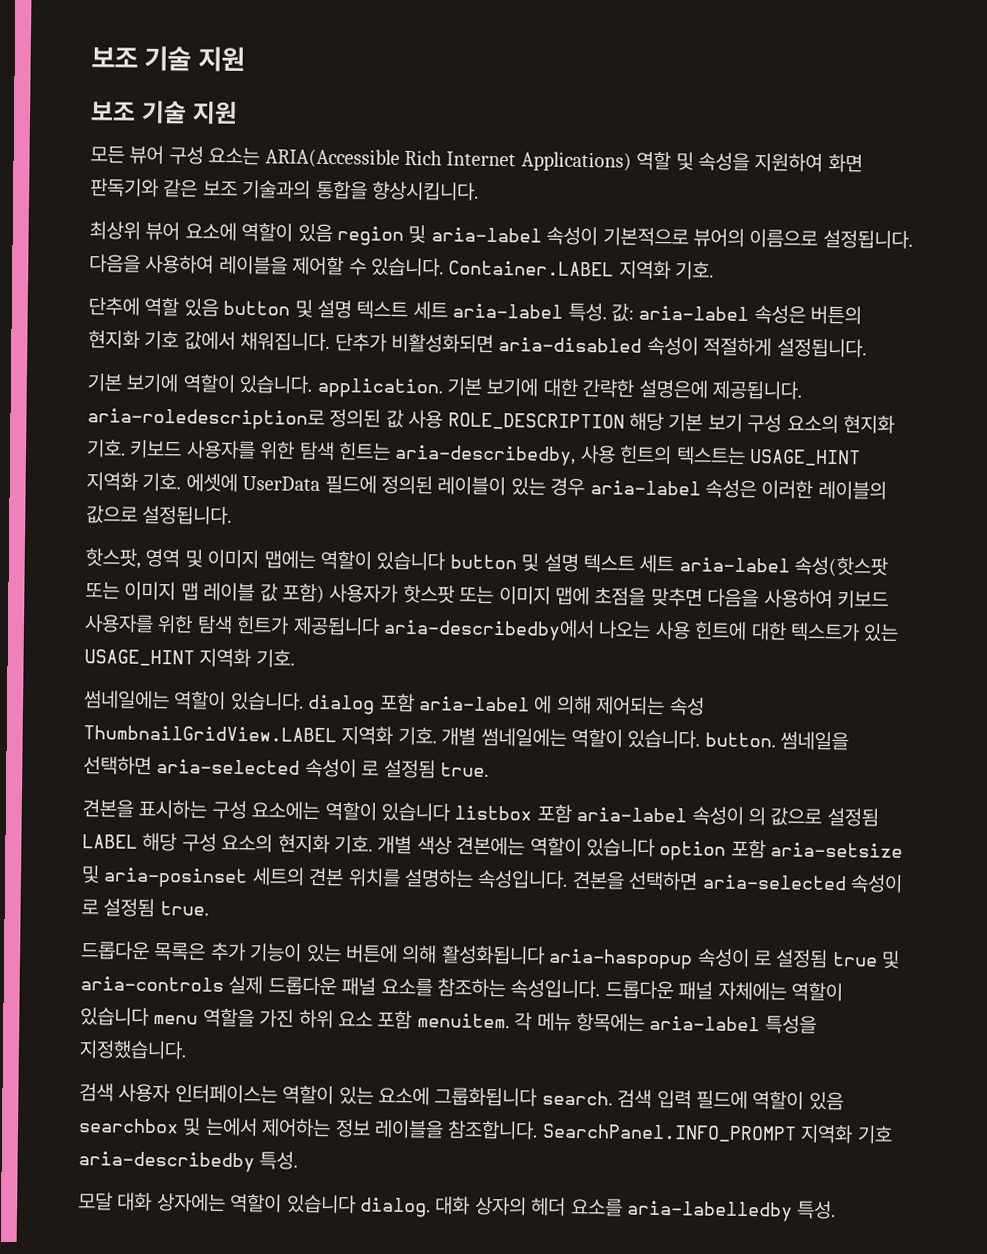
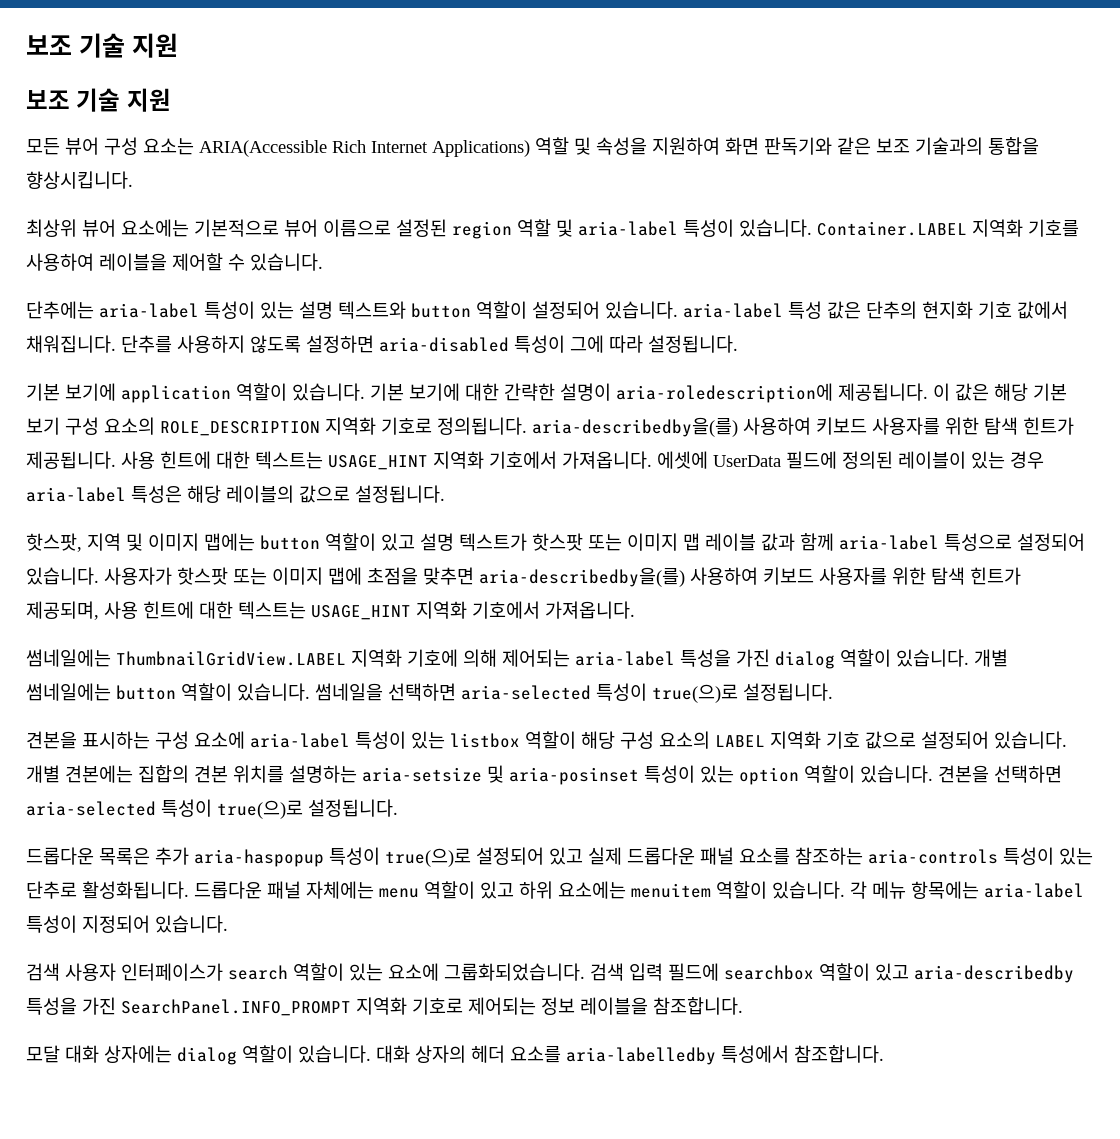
[184,222,913,249] [89,254,141,273] 요소에 역할이 있음 region 및 aria-label 속성이 기본적으로 뷰어의 이름으로 설정됩니다. 다음을 -> [121,219,1079,239] 요소에는 기본적으로 뷰어 이름으로 설정된 region 역할 및 aria-label 특성이 있습니다. Container.LABEL 지역화 기호를
[448,260,715,280] [88,297,863,325] [88,330,773,357] Container.LABEL 지역화 기호. // 단추에 역할 있음 button 및 설명 텍스트 세트 aria-label 특성. 값: aria-label 속성은 버튼의 현지화 기호 값에서 채워집니다. 단추가 비활성화되면 aria-disabled 속성이 적절하게 -> [26,301,1068,319] [26,335,643,353] // 단추에는 aria-label 특성이 있는 설명 텍스트와 button 역할이 설정되어 있습니다. aria-label 특성 값은 단추의 현지화 기호 값에서 채워집니다. 단추를 사용하지 않도록 설정하면 aria-disabled 특성이 그에 따라
[182,374,443,399] 역할이 있습니다. application. -> [121,383,365,403] application 역할이 있습니다.
[638,379,802,400] [87,407,625,431] 설명은에 제공됩니다. aria-roledescription로 정의된 값 사용 ROLE_DESCRIPTION -> [560,383,989,403] 설명이 aria-roledescription에 제공됩니다. 이 값은
[842,415,895,434] [86,439,861,467] [86,472,182,492] 현지화 기호. 키보드 사용자를 위한 탐색 힌트는 aria-describedby, 사용 힌트의 텍스트는 USAGE_HINT 지역화 기호. -> [160,417,1074,437] [26,451,652,470] ROLE_DESCRIPTION 지역화 기호로 정의됩니다. aria-describedby을(를) 사용하여 키보드 사용자를 위한 탐색 힌트가 제공됩니다. 사용 힌트에 대한 텍스트는 USAGE_HINT 지역화 기호에서 가져옵니다.
[704,479,814,499] 속성은 이러한 -> [131,485,221,503] 특성은 해당
[145,548,181,568] 영역 -> [87,533,121,551] 지역
[320,550,889,577] [85,581,325,603] 역할이 있습니다 button 및 설명 텍스트 세트 aria-label 속성(핫스팟 또는 이미지 맵 레이블 값 포함) -> [260,533,1085,551] [26,567,99,585] button 역할이 있고 설명 텍스트가 핫스팟 또는 이미지 맵 레이블 값과 함께 aria-label 특성으로 설정되어 있습니다.
[707,588,889,609] [84,614,900,642] [84,648,295,668] [84,690,705,716] [83,725,437,746] 다음을 사용하여 키보드 사용자를 위한 탐색 힌트가 제공됩니다 aria-describedby에서 나오는 사용 힌트에 대한 텍스트가 있는 USAGE_HINT 지역화 기호. // 썸네일에는 역할이 있습니다. dialog 포함 aria-label 에 의해 제어되는 속성 ThumbnailGridView.LABEL 지역화 기호. -> [479,567,1021,587] [26,601,635,620] [26,649,969,669] aria-describedby을(를) 사용하여 키보드 사용자를 위한 탐색 힌트가 제공되며, 사용 힌트에 대한 텍스트는 USAGE_HINT 지역화 기호에서 가져옵니다. // 썸네일에는 ThumbnailGridView.LABEL 지역화 기호에 의해 제어되는 aria-label 특성을 가진 dialog 역할이 있습니다.
[570,728,776,749] 역할이 있습니다. button. -> [116,683,310,701] button 역할이 있습니다.
[304,758,489,779] 속성이 로 설정됨 true. -> [596,683,833,703] 특성이 true(으)로 설정됩니다.
[251,801,879,827] [82,832,904,861] [81,865,903,893] [81,898,209,918] [81,941,901,970] [80,976,224,992] 요소에는 역할이 있습니다 listbox 포함 aria-label 속성이 의 값으로 설정됨 LABEL 해당 구성 요소의 현지화 기호. 개별 색상 견본에는 역할이 있습니다 option 포함 aria-setsize 및 aria-posinset 세트의 견본 위치를 설명하는 속성입니다. 견본을 선택하면 aria-selected 속성이 로 설정됨 true. // 드롭다운 목록은 추가 기능이 있는 버튼에 의해 활성화됩니다 aria-haspopup 속성이 로 설정됨 true 및 aria-controls -> [194,731,1067,749] [26,765,1062,785] [26,799,398,819] [26,847,583,867] 요소에 aria-label 특성이 있는 listbox 역할이 해당 구성 요소의 LABEL 지역화 기호 값으로 설정되어 있습니다. 개별 견본에는 집합의 견본 위치를 설명하는 aria-setsize 및 aria-posinset 특성이 있는 option 역할이 있습니다. 견본을 선택하면 aria-selected 특성이 true(으)로 설정됩니다. // 드롭다운 목록은 추가 aria-haspopup 특성이 true(으)로 설정되어 있고
[510,979,843,1002] [80,1007,510,1030] 속성입니다. 드롭다운 패널 자체에는 역할이 있습니다 menu 역할을 가진 하위 요소 포함 menuitem. -> [868,847,1093,865] [26,881,845,899] aria-controls 특성이 있는 단추로 활성화됩니다. 드롭다운 패널 자체에는 menu 역할이 있고 하위 요소에는 menuitem 역할이 있습니다.
[764,1015,817,1034] [79,1040,187,1060] 특성을 지정했습니다. -> [26,915,228,933] 특성이 지정되어 있습니다.
[174,1084,278,1104] 인터페이스는 -> [121,963,288,981] 인터페이스가 search
[434,1087,613,1107] 그룹화됩니다 search. -> [444,963,585,981] 그룹화되었습니다.
[752,1091,844,1111] [78,1117,893,1144] [78,1151,299,1173] 역할이 있음 searchbox 및 는에서 제어하는 정보 레이블을 참조합니다. SearchPanel.INFO_PROMPT 지역화 기호 aria-describedby 특성. -> [724,963,1074,983] [26,997,743,1016] searchbox 역할이 있고 aria-describedby 특성을 가진 SearchPanel.INFO_PROMPT 지역화 기호로 제어되는 정보 레이블을 참조합니다.
[230,1193,431,1218] 역할이 있습니다 dialog. -> [177,1045,371,1065] dialog 역할이 있습니다.
[796,1200,837,1220] 특성. -> [721,1045,884,1063] 특성에서 참조합니다.

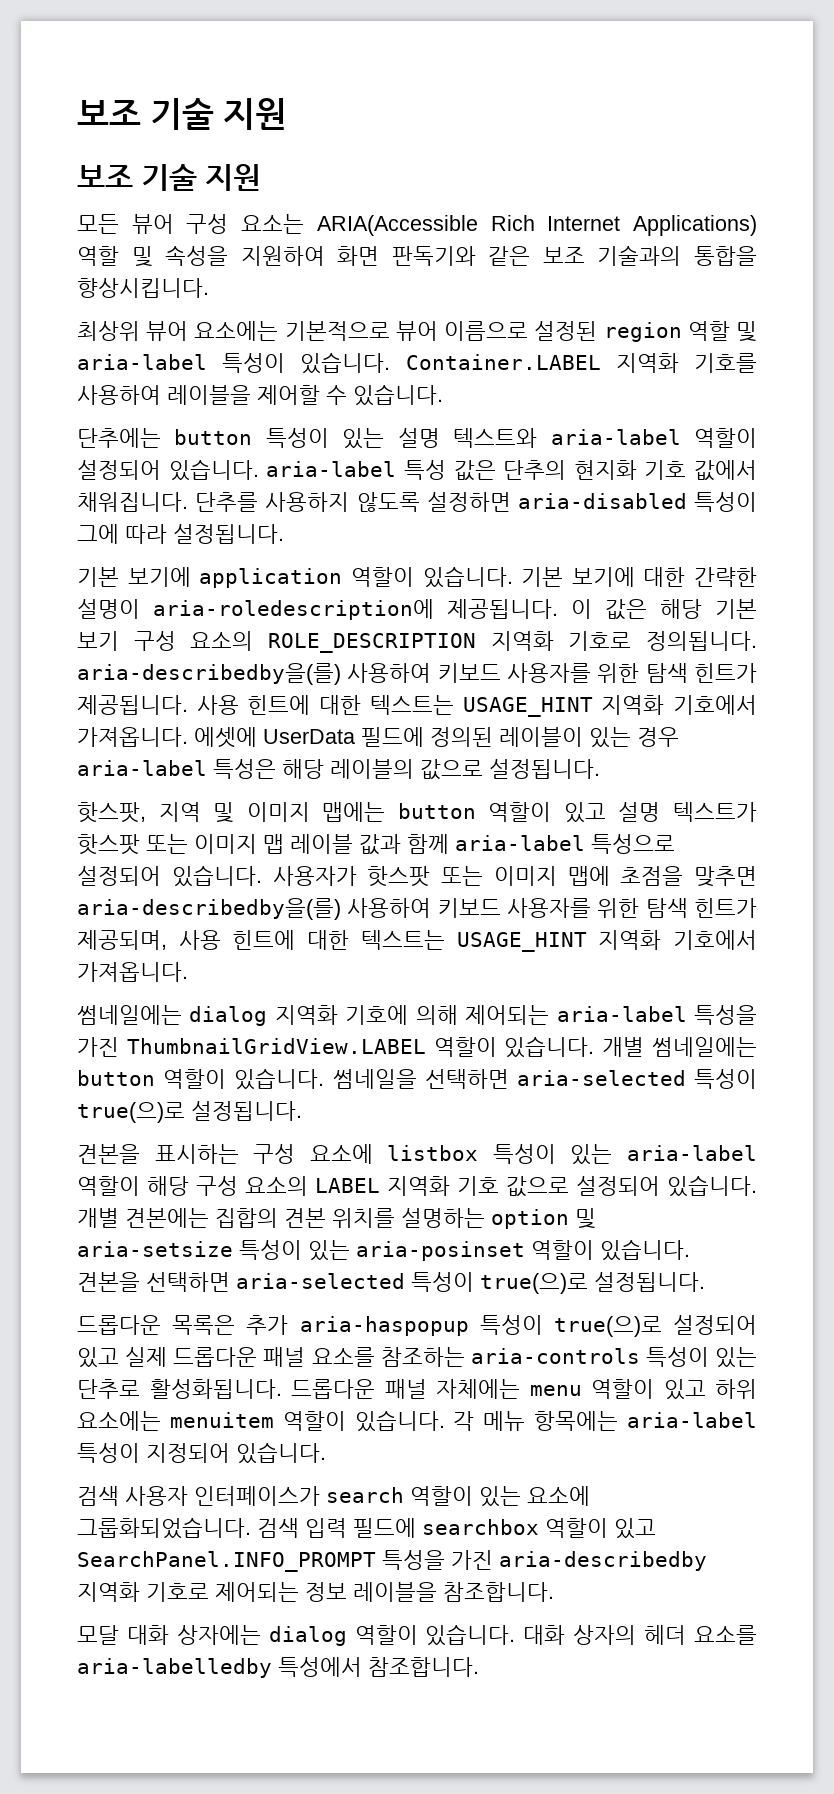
[99,303,199,318] aria-label -> [174,429,253,445] button
[411,303,471,318] button -> [550,429,681,445] aria-label
[116,651,346,666] ThumbnailGridView.LABEL -> [189,1006,268,1026] dialog
[775,651,835,669] dialog -> [126,1038,426,1054] ThumbnailGridView.LABEL
[250,731,520,749] aria-label 특성이 있는 listbox -> [387,1144,757,1165] listbox 특성이 있는 aria-label
[362,765,799,785] aria-setsize 및 aria-posinset 특성이 있는 option -> [491,1208,596,1229] [77,1240,525,1261] option 및 aria-setsize 특성이 있는 aria-posinset
[914,965,1074,983] [26,997,351,1016] aria-describedby 특성을 가진 SearchPanel.INFO_PROMPT -> [77,1550,707,1572] SearchPanel.INFO_PROMPT 특성을 가진 aria-describedby

